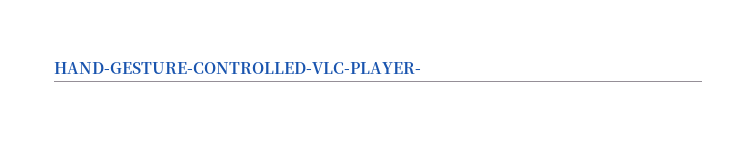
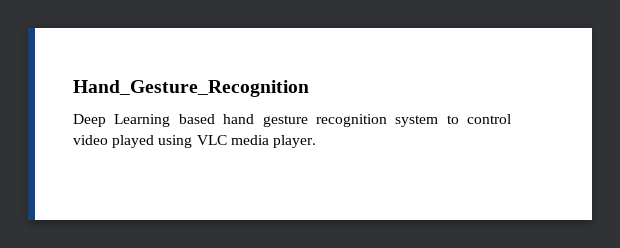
[54,62,421,74] HAND-GESTURE-CONTROLLED-VLC-PLAYER- -> [73,80,309,97] [73,114,511,127] [73,135,316,148] Hand_Gesture_Recognition // Deep Learning based hand gesture recognition system to control video played using VLC media player.

